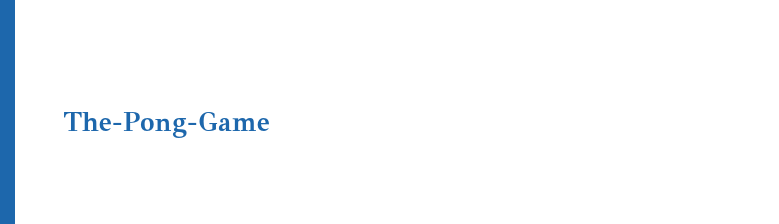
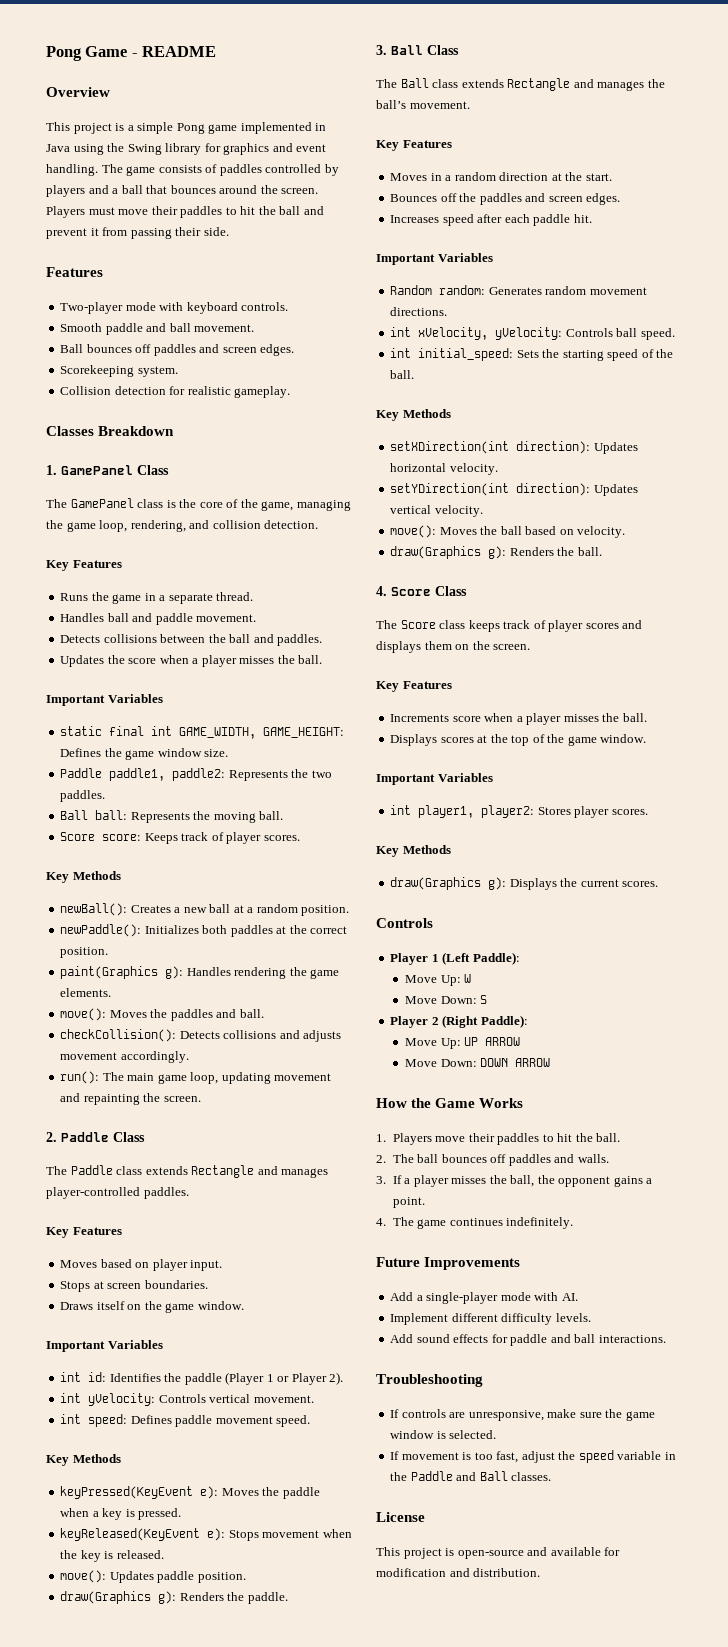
[63,111,270,138] The-Pong-Game -> [46,46,217,61] [46,87,110,97] [46,122,327,134] [46,143,327,155] [46,164,339,176] [46,185,319,197] [46,206,324,218] [46,227,229,239] [46,267,103,277] [60,302,289,314] [60,323,255,335] [60,344,295,356] [60,365,178,377] [60,386,291,398] [46,426,175,436] [46,465,169,475] [46,498,351,511] [46,520,319,532] [46,560,122,571] [60,592,254,604] [60,613,257,625] [60,634,323,646] [60,655,323,667] [46,694,163,706] [60,726,345,739] [60,748,229,760] [60,768,332,781] [60,790,106,802] [60,810,284,823] [60,832,300,844] [46,871,121,883] [60,903,350,916] [60,924,348,937] [60,947,109,958] [60,966,340,979] [60,988,112,997] [60,1008,264,1021] [60,1029,342,1042] [60,1051,189,1063] [60,1071,332,1084] [60,1093,201,1105] [46,1132,145,1142] [46,1165,329,1178] [46,1187,189,1199] [46,1227,122,1238] [60,1259,223,1271] [60,1280,208,1292] [60,1301,244,1313] [46,1340,163,1352] [60,1372,344,1385] [60,1393,314,1406] [60,1414,311,1427] [46,1454,121,1466] [60,1486,320,1499] [60,1508,182,1520] [60,1528,352,1541] [60,1550,164,1562] [60,1570,246,1583] [60,1591,288,1604] [376,45,459,55] [376,78,665,91] [376,100,470,109] [376,140,452,151] [390,172,612,181] [390,193,621,205] [390,214,592,226] [376,253,493,265] [390,285,647,295] [390,307,448,316] [390,327,675,340] [390,348,674,361] [390,370,415,379] [376,409,451,421] [390,441,638,454] [390,463,498,475] [390,483,638,496] [390,505,483,517] [390,525,626,538] [390,546,602,559] [376,586,467,596] [376,620,643,632] [376,641,531,653] [376,681,452,692] [390,713,647,725] [390,734,647,746] [376,773,493,785] [390,805,648,818] [376,845,451,857] [390,877,659,890] [376,918,433,928] [390,952,520,965] [405,974,472,986] [405,995,488,1004] [390,1015,528,1028] [405,1037,521,1049] [405,1058,551,1067] [376,1098,524,1108] [376,1133,621,1145] [376,1154,609,1166] [376,1175,653,1187] [392,1197,425,1208] [376,1217,574,1229] [376,1257,521,1270] [390,1292,578,1304] [390,1313,591,1325] [390,1334,666,1346] [376,1374,483,1387] [390,1409,655,1421] [390,1430,497,1439] [390,1450,676,1463] [390,1471,552,1481] [376,1512,425,1522] [376,1547,621,1559] [376,1568,541,1577] Pong Game - README // Overview // This project is a simple Pong game implemented in Java using the Swing library for graphics and event handling. The game consists of paddles controlled by players and a ball that bounces around the screen. Players must move their paddles to hit the ball and prevent it from passing their side. // Features // Two-player mode with keyboard controls. // Smooth paddle and ball movement. // Ball bounces off paddles and screen edges. // Scorekeeping system. // Collision detection for realistic gameplay. // Classes Breakdown // 1. GamePanel Class // The GamePanel class is the core of the game, managing the game loop, rendering, and collision detection. // Key Features // Runs the game in a separate thread. // Handles ball and paddle movement. // Detects collisions between the ball and paddles. // Updates the score when a player misses the ball. // Important Variables // static final int GAME_WIDTH, GAME_HEIGHT: Defines the game window size. // Paddle paddle1, paddle2: Represents the two paddles. // Ball ball: Represents the moving ball. // Score score: Keeps track of player scores. // Key Methods // newBall(): Creates a new ball at a random position. // newPaddle(): Initializes both paddles at the correct position. // paint(Graphics g): Handles rendering the game elements. // move(): Moves the paddles and ball. // checkCollision(): Detects collisions and adjusts movement accordingly. // run(): The main game loop, updating movement and repainting the screen. // 2. Paddle Class // The Paddle class extends Rectangle and manages player-controlled paddles. // Key Features // Moves based on player input. // Stops at screen boundaries. // Draws itself on the game window. // Important Variables // int id: Identifies the paddle (Player 1 or Player 2). // int yVelocity: Controls vertical movement. // int speed: Defines paddle movement speed. // Key Methods // keyPressed(KeyEvent e): Moves the paddle when a key is pressed. // keyReleased(KeyEvent e): Stops movement when the key is released. // move(): Updates paddle position. // draw(Graphics g): Renders the paddle. // 3. Ball Class // The Ball class extends Rectangle and manages the ball’s movement. // Key Features // Moves in a random direction at the start. // Bounces off the paddles and screen edges. // Increases speed after each paddle hit. // Important Variables // Random random: Generates random movement directions. // int xVelocity, yVelocity: Controls ball speed. // int initial_speed: Sets the starting speed of the ball. // Key Methods // setXDirection(int direction): Updates horizontal velocity. // setYDirection(int direction): Updates vertical velocity. // move(): Moves the ball based on velocity. // draw(Graphics g): Renders the ball. // 4. Score Class // The Score class keeps track of player scores and displays them on the screen. // Key Features // Increments score when a player misses the ball. // Displays scores at the top of the game window. // Important Variables // int player1, player2: Stores player scores. // Key Methods // draw(Graphics g): Displays the current scores. // Controls // Player 1 (Left Paddle): // Move Up: W // Move Down: S // Player 2 (Right Paddle): // Move Up: UP ARROW // Move Down: DOWN ARROW // How the Game Works // 1. Players move their paddles to hit the ball. // 2. The ball bounces off paddles and walls. // 3. If a player misses the ball, the opponent gains a point. // 4. The game continues indefinitely. // Future Improvements // Add a single-player mode with AI. // Implement different difficulty levels. // Add sound effects for paddle and ball interactions. // Troubleshooting // If controls are unresponsive, make sure the game window is selected. // If movement is too fast, adjust the speed variable in the Paddle and Ball classes. // License // This project is open-source and available for modification and distribution.

